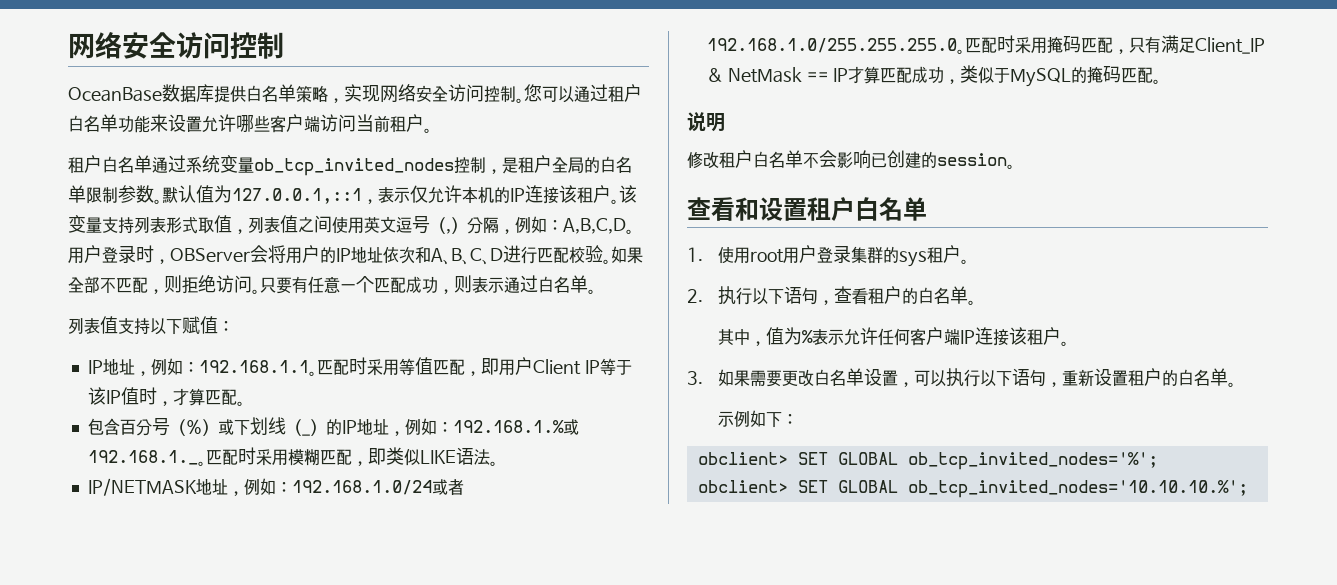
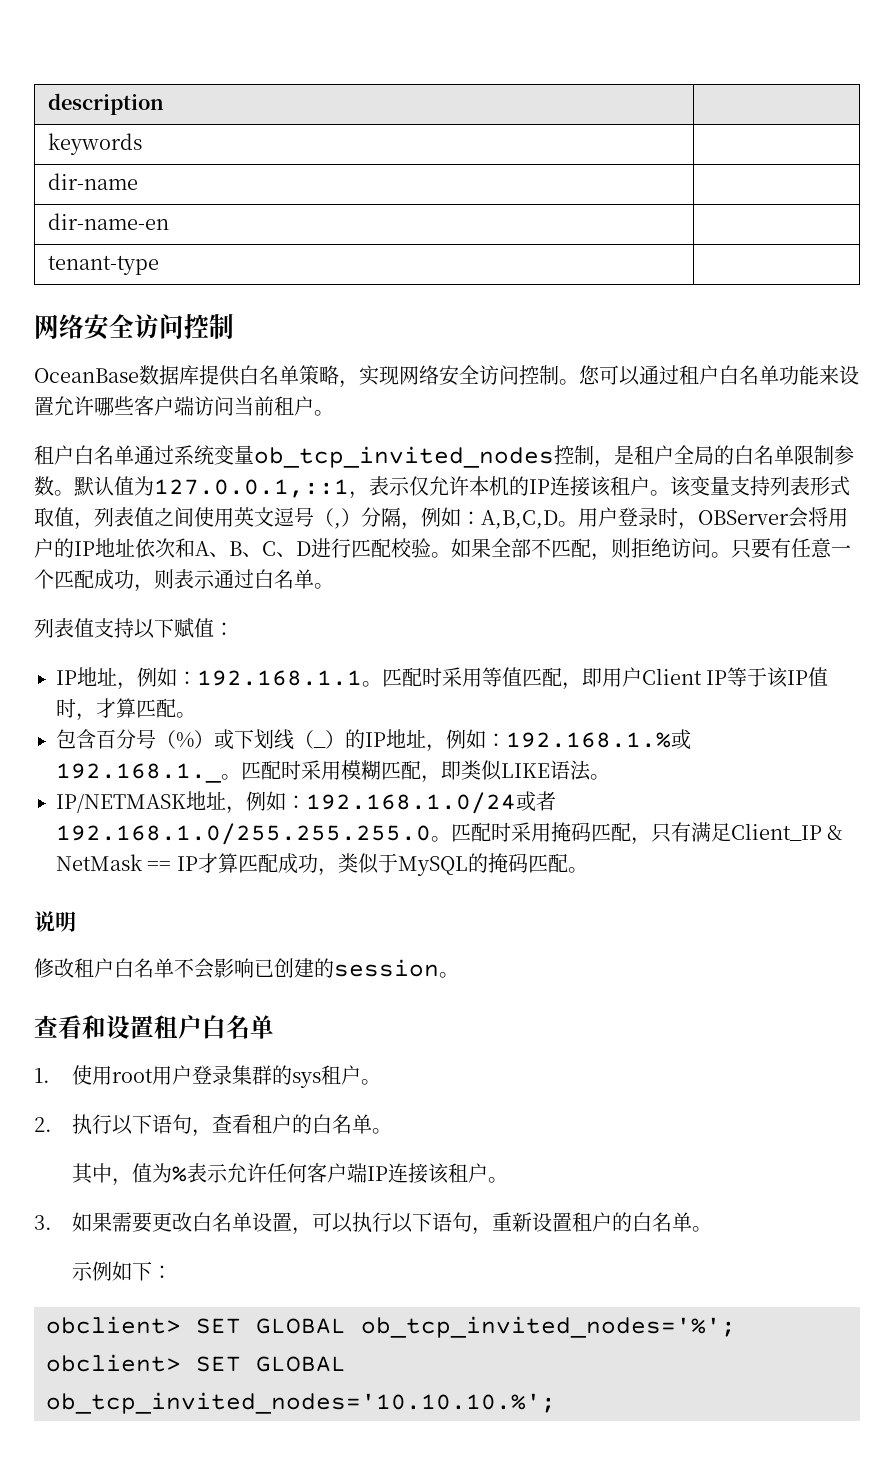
(68, 46) none -> [47,93,164,115] [47,133,142,155] [47,173,138,190] [47,213,169,230] [47,255,159,275] description | // keywords | // dir-name | // dir-name-en | // tenant-type | //

